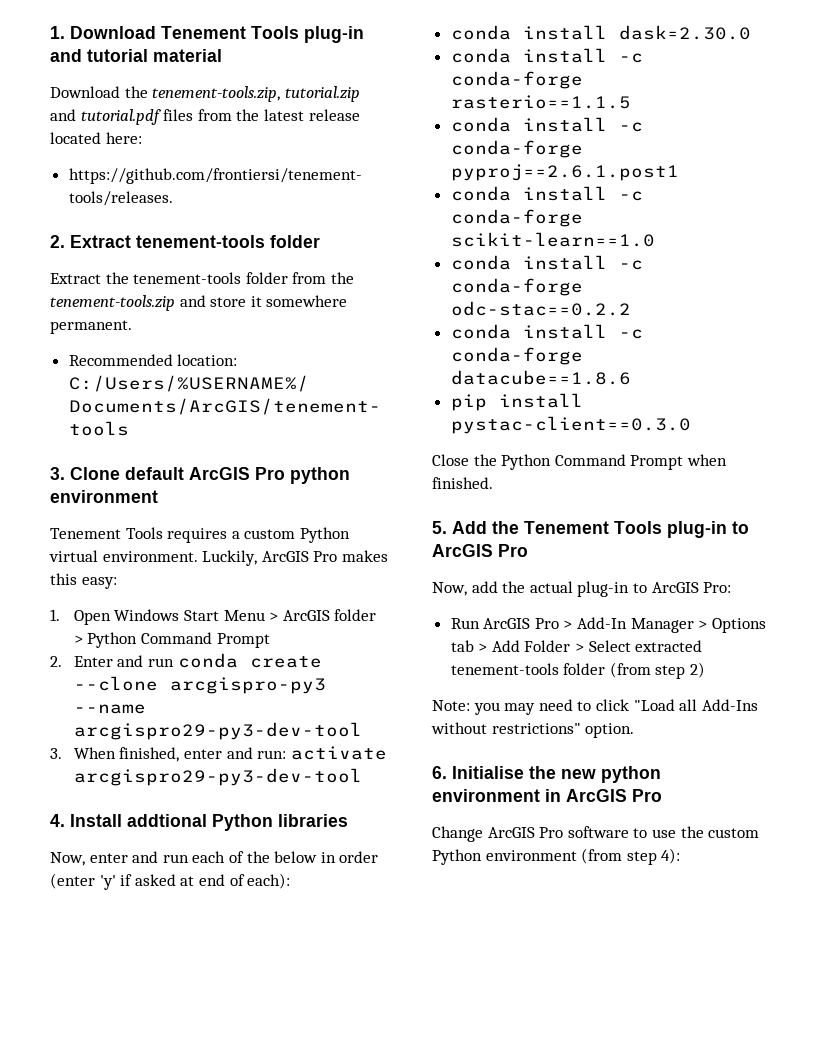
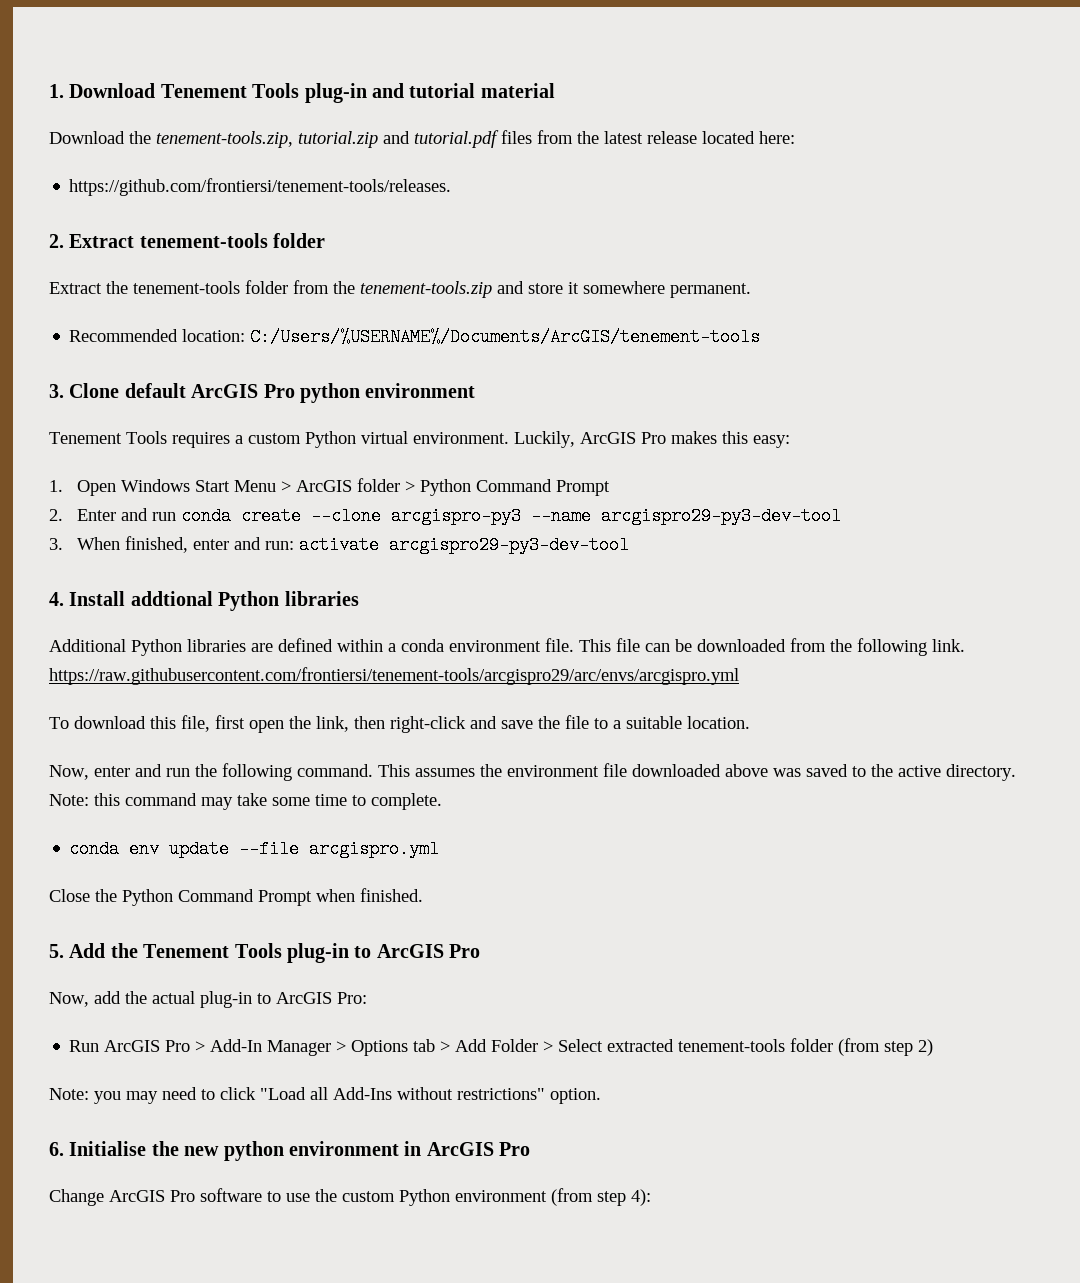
[50,851,379,866] [50,873,291,890] [450,25,751,40] [450,48,643,63] [450,71,583,89] [450,95,631,109] [450,117,643,132] [450,140,583,158] [450,164,679,181] [450,186,643,201] [450,209,583,227] [450,232,655,247] [450,255,643,270] [450,278,583,296] [450,301,631,316] [450,324,643,339] [450,347,583,365] [450,370,631,385] [450,393,583,411] [450,416,691,434] Now, enter and run each of the below in order (enter 'y' if asked at end of each): // conda install dask=2.30.0 // conda install -c conda-forge rasterio==1.1.5 // conda install -c conda-forge pyproj==2.6.1.post1 // conda install -c conda-forge scikit-learn==1.0 // conda install -c conda-forge odc-stac==0.2.2 // conda install -c conda-forge datacube==1.8.6 // pip install pystac-client==0.3.0 -> [49,638,965,656] [49,667,739,685] [49,715,750,733] [49,763,1016,781] [49,793,442,810] [69,840,440,858] Additional Python libraries are defined within a conda environment file. This file can be downloaded from the following link. https://raw.githubusercontent.com/frontiersi/tenement-tools/arcgispro29/arc/envs/arcgispro.yml // To download this file, first open the link, then right-click and save the file to a suitable location. // Now, enter and run the following command. This assumes the environment file downloaded above was saved to the active directory. Note: this command may take some time to complete. // conda env update --file arcgispro.yml

